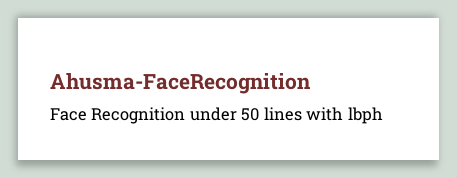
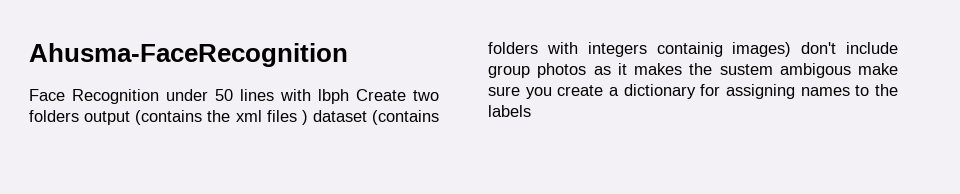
(383, 115) none -> [356,89,439,101] [29,110,439,125] [488,42,898,57] [488,63,898,78] [488,84,898,99] [488,105,531,117] Create two folders output (contains the xml files ) dataset (contains folders with integers containig images) don't include group photos as it makes the sustem ambigous make sure you create a dictionary for assigning names to the labels

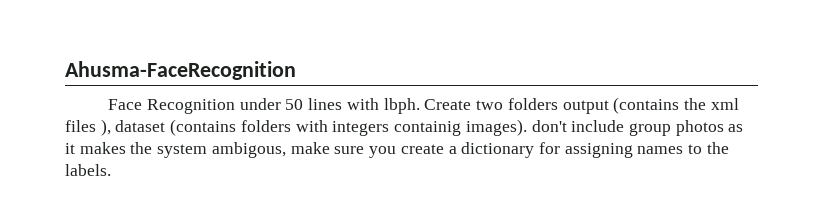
[318,89,349,104] lbph -> [383,98,420,114] lbph.
[301,110,308,125] ) -> [100,119,111,136] ),
[732,42,792,57] images) -> [465,119,527,136] images).
[719,63,851,78] sustem ambigous -> [157,142,286,158] system ambigous,
[488,105,531,117] labels -> [65,164,111,176] labels.

